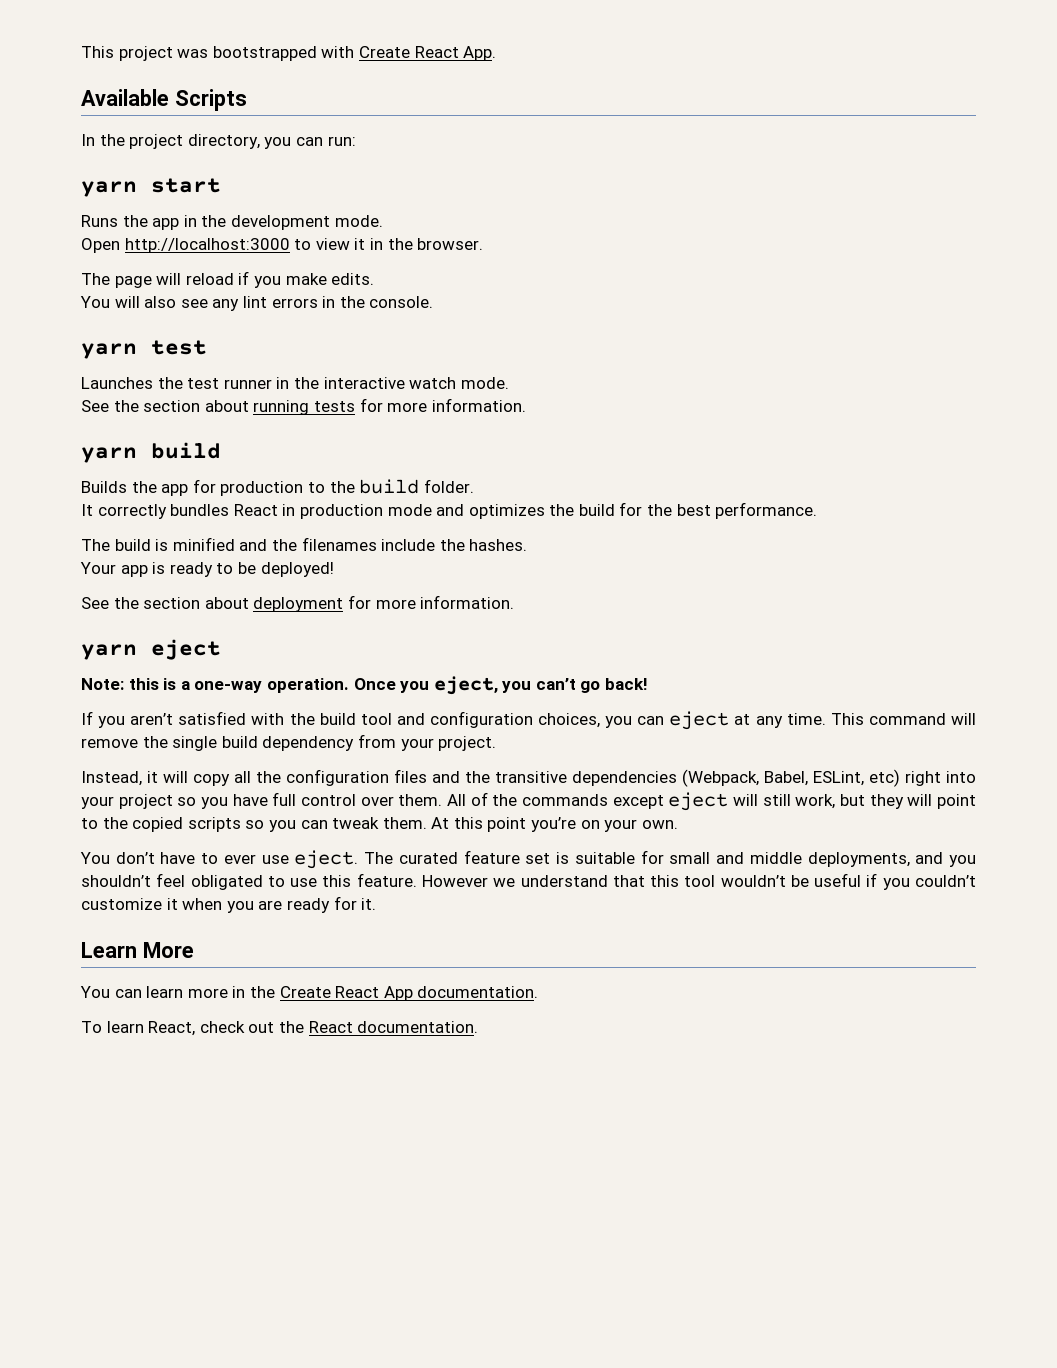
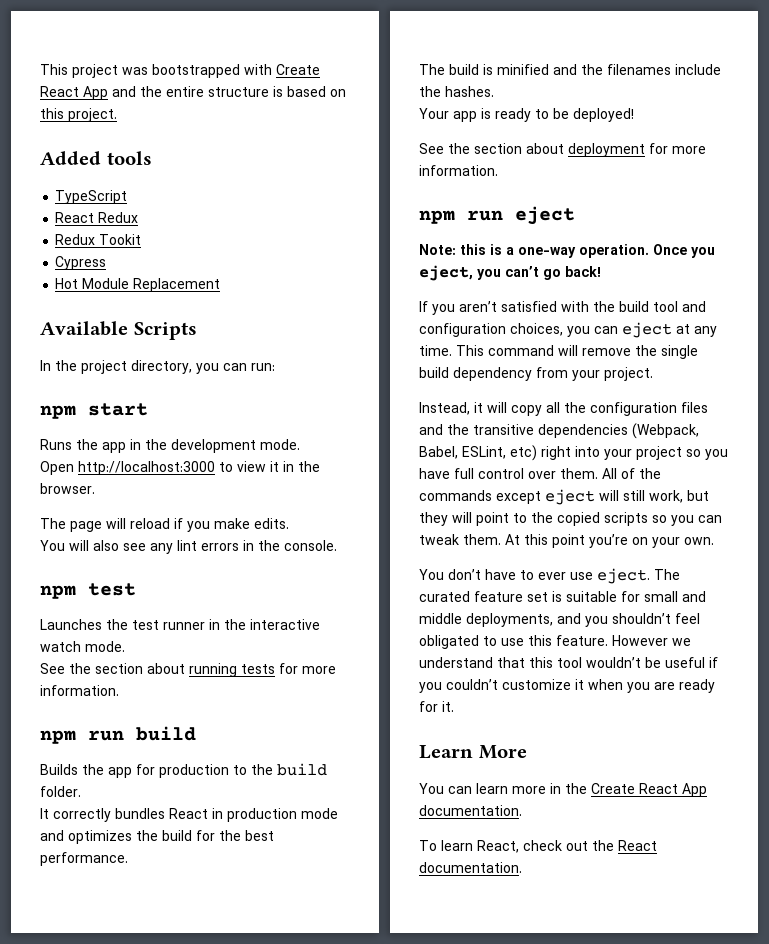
[463,46,497,61] App. -> [83,86,346,100] [40,108,117,122] [40,151,152,165] [55,190,128,204] [55,212,139,223] [55,234,142,245] [55,256,107,270] [55,278,221,292] App and the entire structure is based on this project. // Added tools // TypeScript // React Redux // Redux Tookit // Cypress // Hot Module Replacement
[81,181,137,197] yarn -> [40,405,76,419] npm
[81,343,137,359] yarn -> [40,585,76,599] npm
[81,447,137,463] yarn -> [40,730,124,744] npm run
[81,644,137,660] yarn -> [419,210,503,224] npm run

